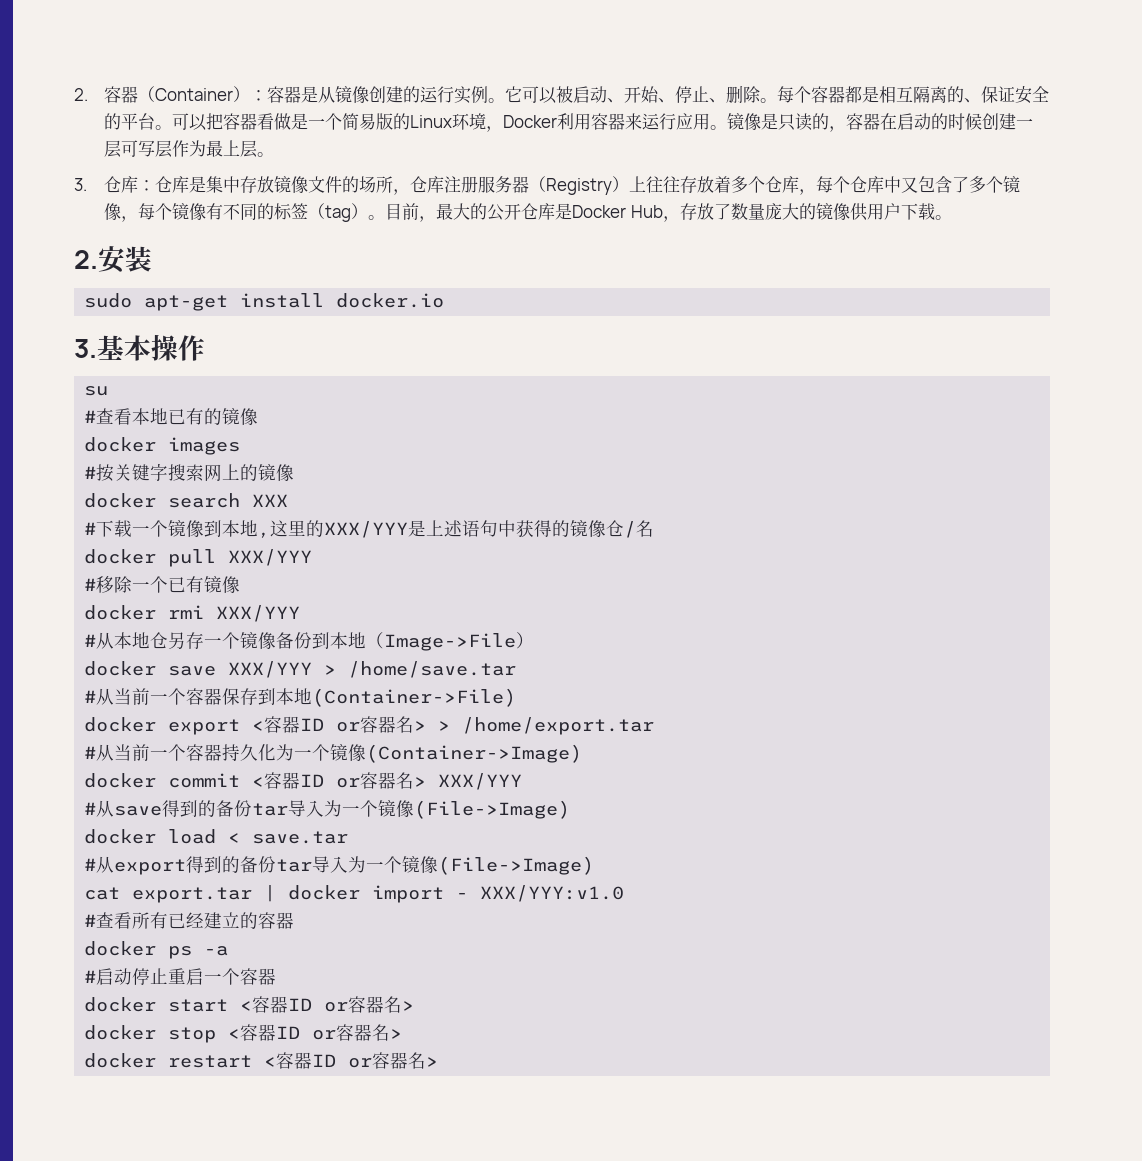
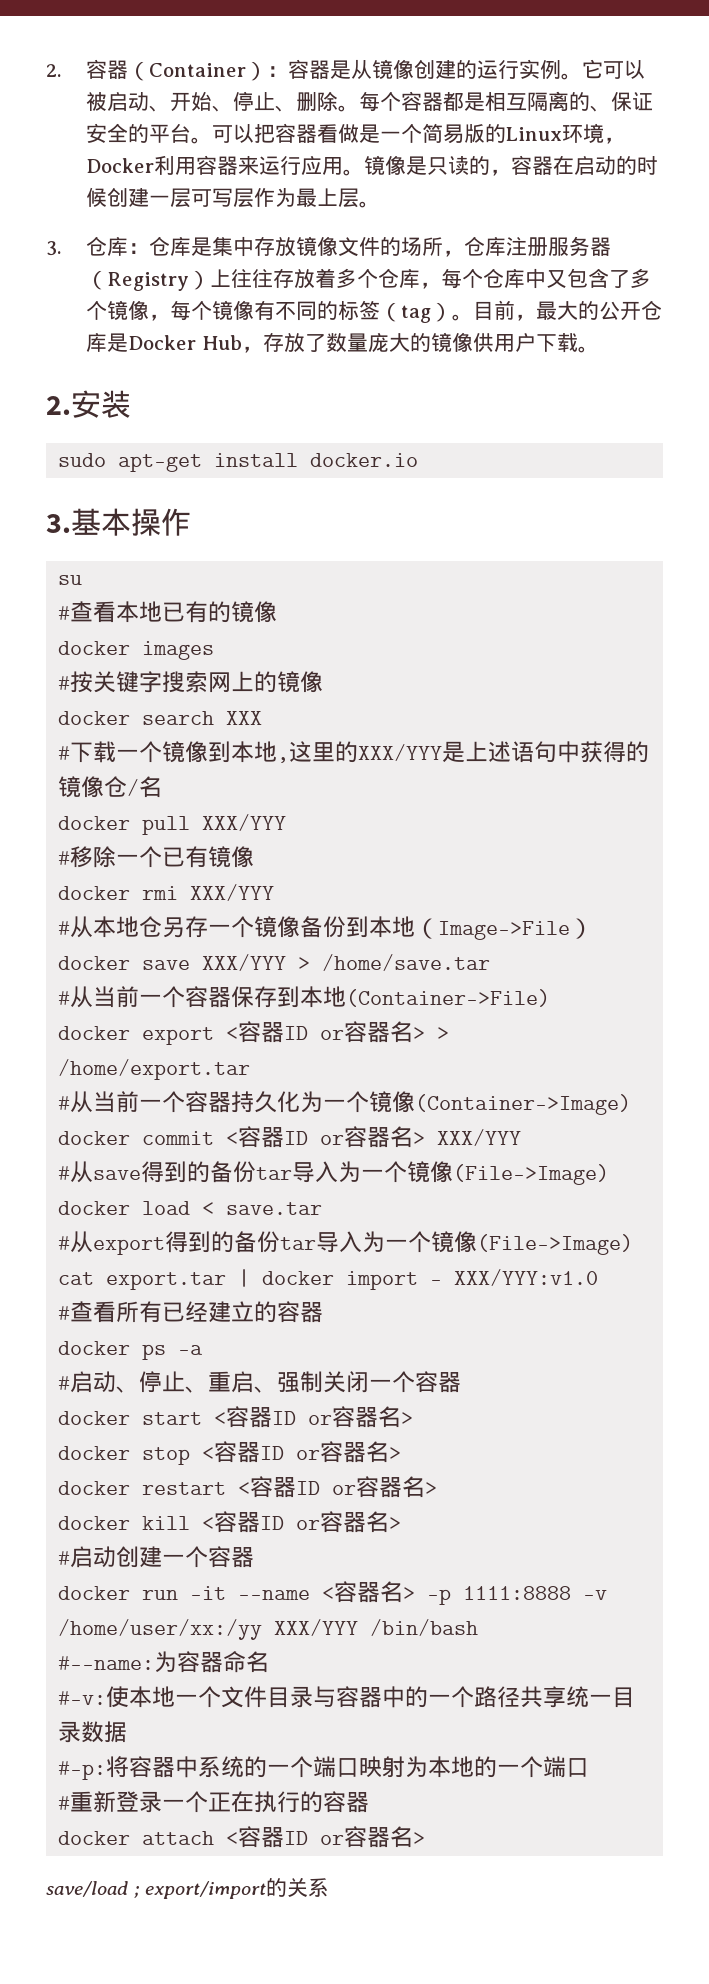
[132,968,205,985] 停止重启 -> [116,1371,370,1393] 、停止、重启、强制关闭
(439, 1062) none -> [58,1511,402,1533] [58,1546,255,1568] [58,1581,608,1605] [58,1619,479,1640] [58,1651,270,1673] [58,1686,636,1708] [58,1721,128,1743] [58,1756,590,1780] [58,1791,370,1813] [58,1826,426,1848] [46,1877,330,1899] // docker kill <容器ID or容器名> // #启动创建一个容器 // docker run -it --name <容器名> -p 1111:8888 -v /home/user/xx:/yy XXX/YYY /bin/bash // #--name:为容器命名 // #-v:使本地一个文件目录与容器中的一个路径共享统一目录数据 // #-p:将容器中系统的一个端口映射为本地的一个端口 // #重新登录一个正在执行的容器 // docker attach <容器ID or容器名> // save/load ; export/import的关系

